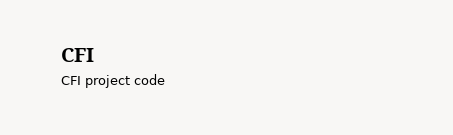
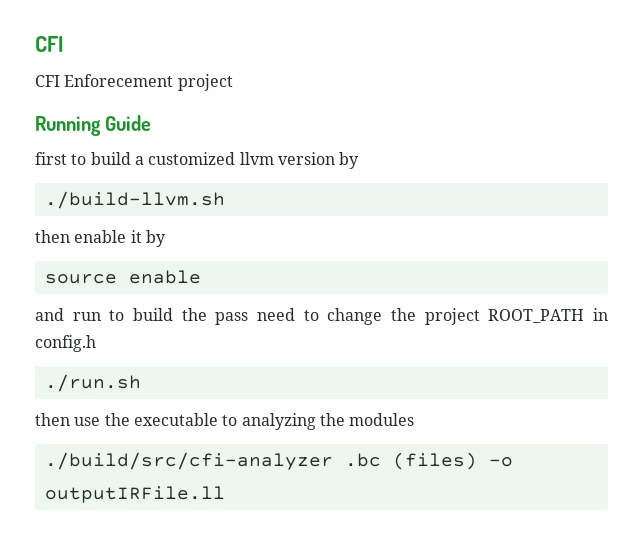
[85,74,165,88] project code -> [64,74,233,91] [35,115,152,136] [35,152,360,169] [44,191,225,209] [35,230,166,247] [44,270,201,284] [35,308,608,325] [35,335,96,352] [44,374,141,392] [35,413,415,430] [44,452,513,470] [44,486,225,503] Enforecement project // Running Guide // first to build a customized llvm version by // ./build-llvm.sh // then enable it by // source enable // and run to build the pass need to change the project ROOT_PATH in config.h // ./run.sh // then use the executable to analyzing the modules // ./build/src/cfi-analyzer .bc (files) -o outputIRFile.ll

